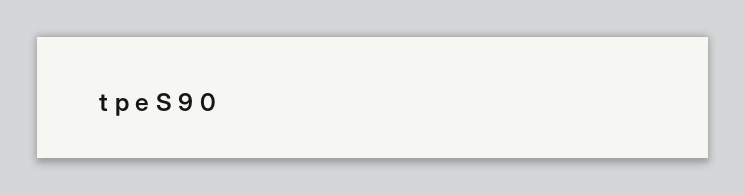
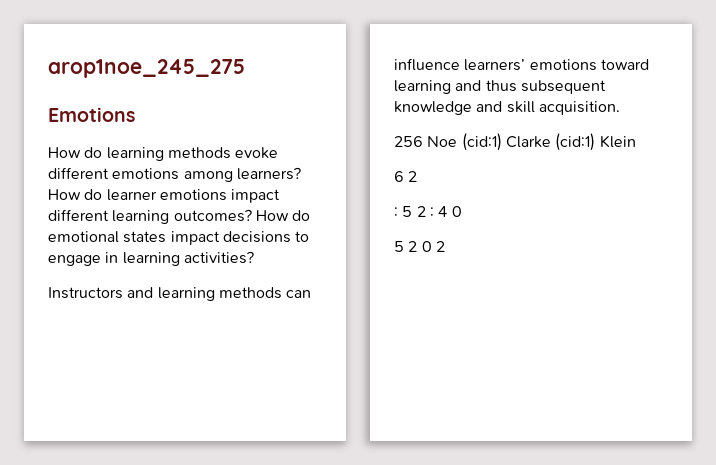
[99,93,217,116] t p e S 9 0 -> [48,59,245,78] [48,107,135,122] [48,147,279,161] [48,167,301,182] [48,189,281,203] [48,209,311,224] [48,231,310,245] [48,251,254,266] [48,287,312,301] [394,58,649,71] [394,80,606,94] [394,101,620,115] [394,133,636,151] [394,171,418,182] [394,206,462,217] [394,241,445,252] arop1noe_245_275 // Emotions // How do learning methods evoke different emotions among learners? How do learner emotions impact different learning outcomes? How do emotional states impact decisions to engage in learning activities? // Instructors and learning methods can influence learners’ emotions toward learning and thus subsequent knowledge and skill acquisition. // 256 Noe (cid:1) Clarke (cid:1) Klein // 6 2 // : 5 2 : 4 0 // 5 2 0 2

